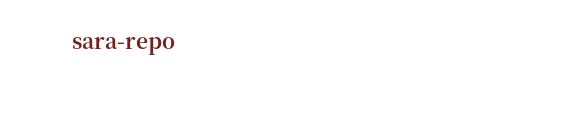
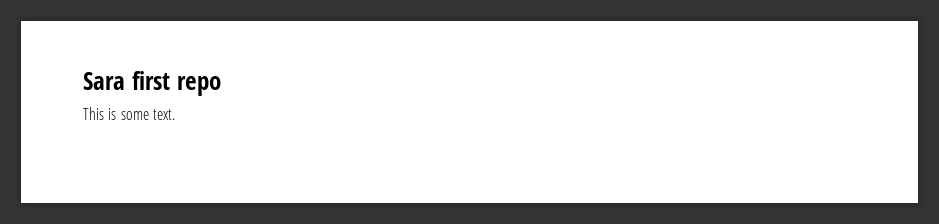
[72,37,175,55] sara-repo -> [83,71,221,96] [83,107,175,120] Sara first repo // This is some text.

